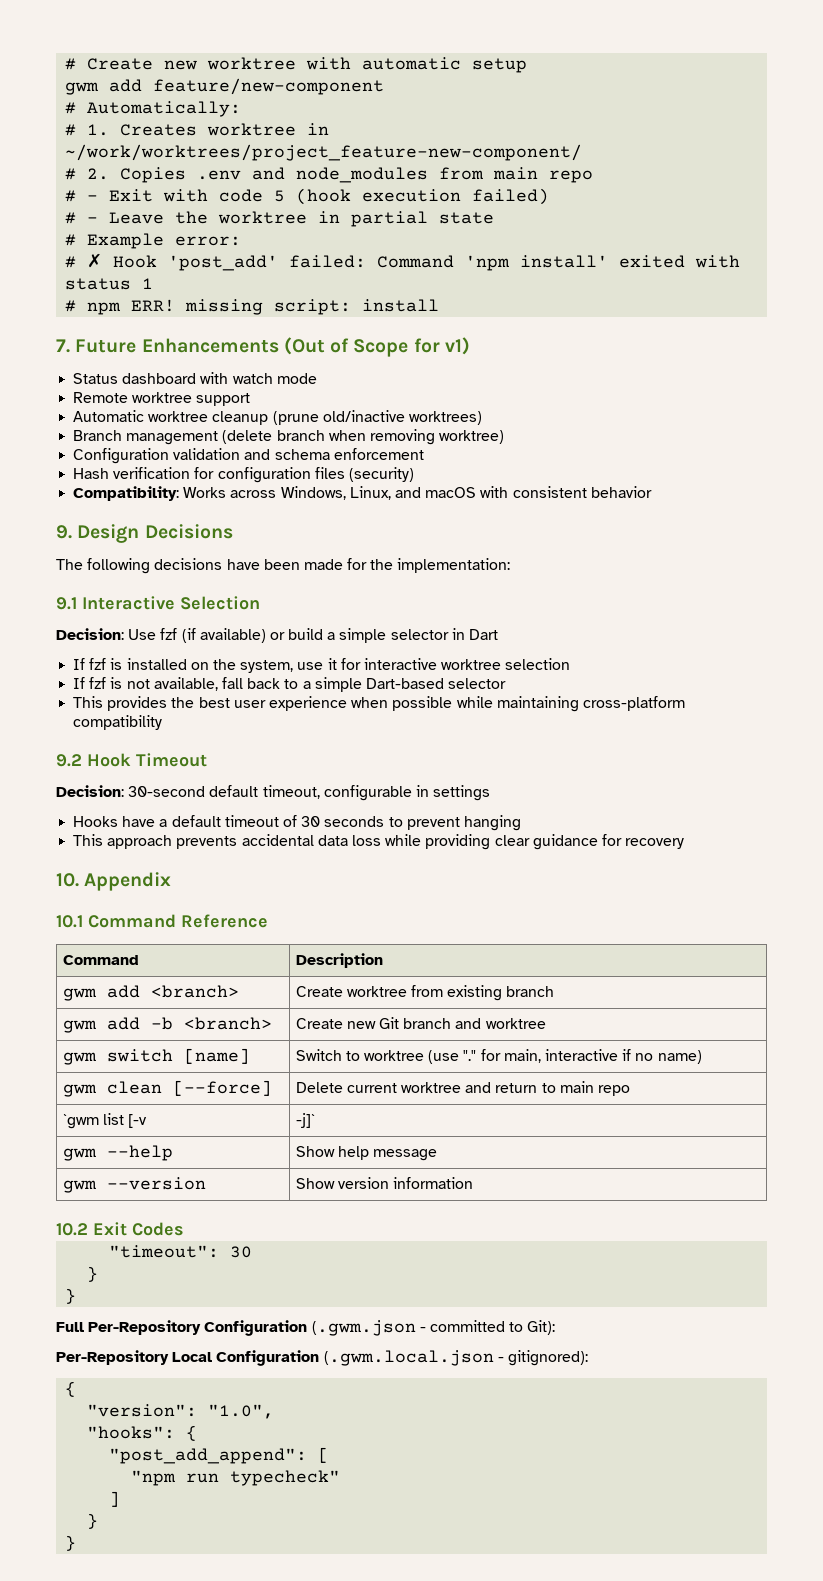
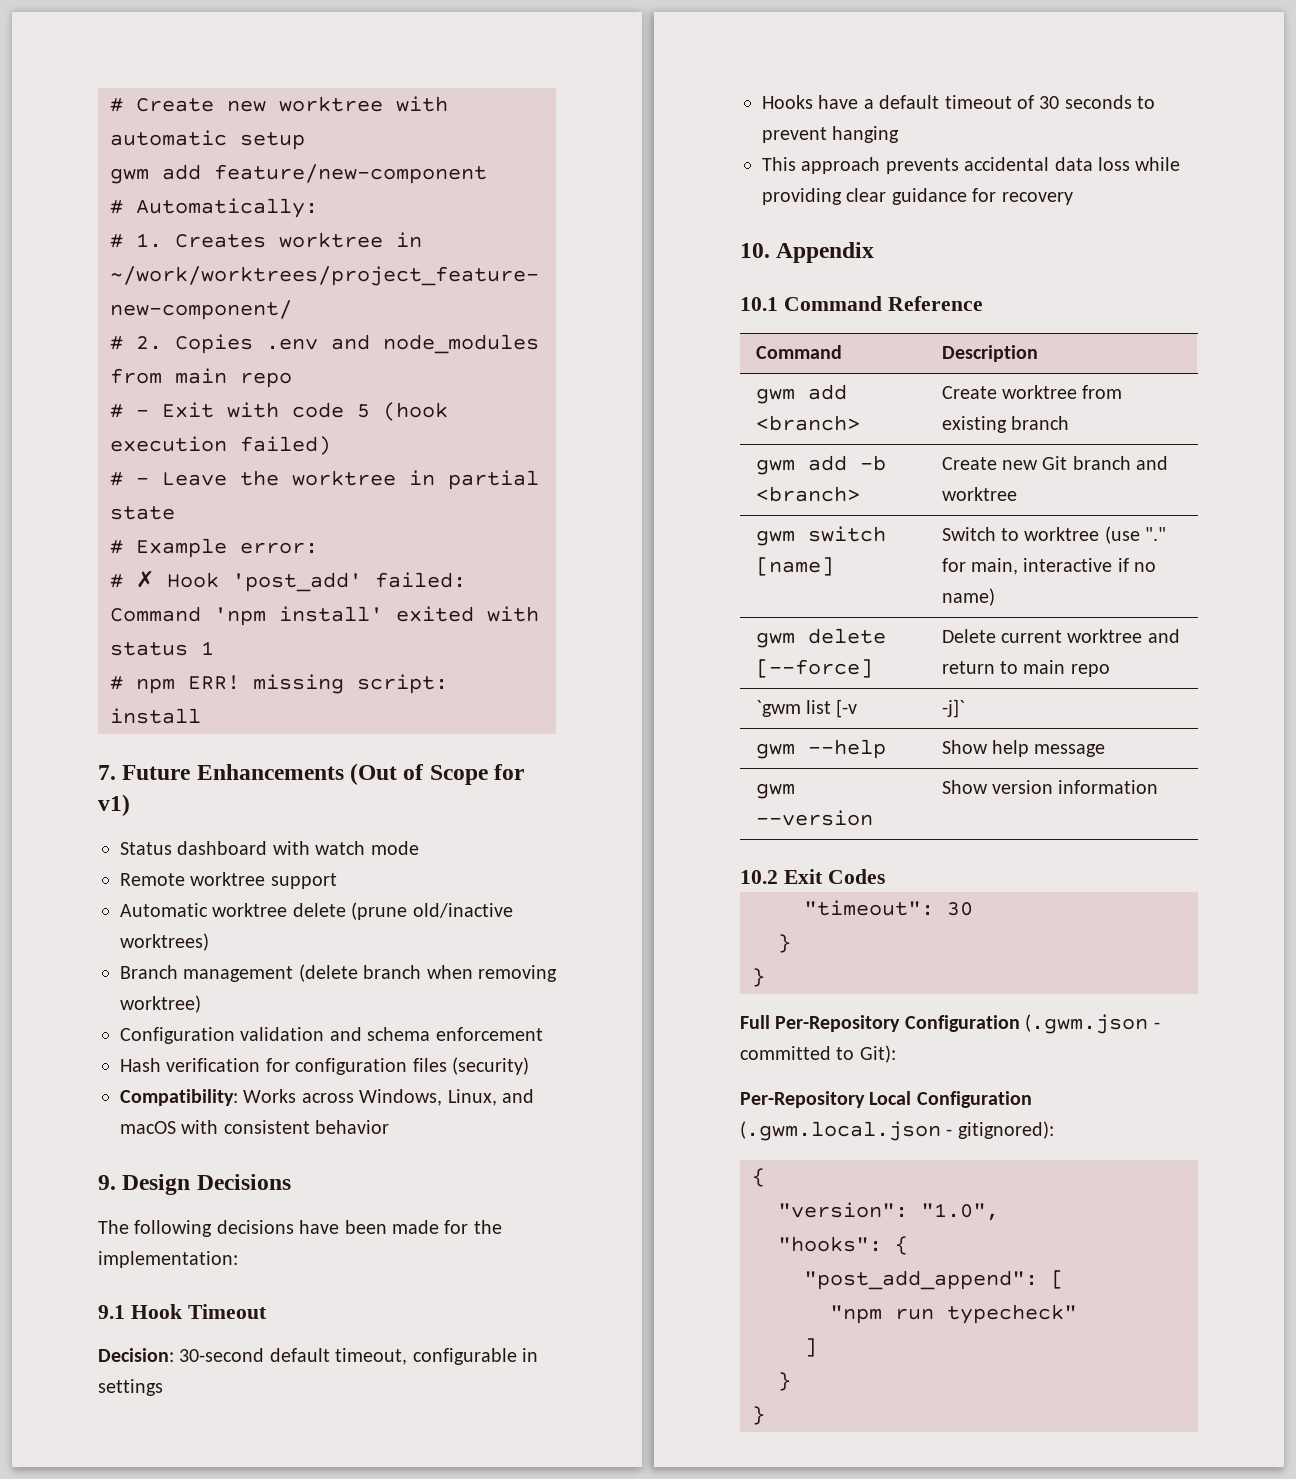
[212,411,269,425] cleanup -> [292,903,346,917] delete
[82,596,260,610] [56,628,499,643] [73,658,571,673] [73,677,507,692] [73,696,685,712] [73,715,163,730] [56,754,82,767] Interactive Selection // Decision: Use fzf (if available) or build a simple selector in Dart // If fzf is installed on the system, use it for interactive worktree selection // If fzf is not available, fall back to a simple Dart-based selector // This provides the best user experience when possible while maintaining cross-platform compatibility // 9.2 -> (125, 1312) none
[106,1081,162,1094] clean -> [807,628,886,644] delete

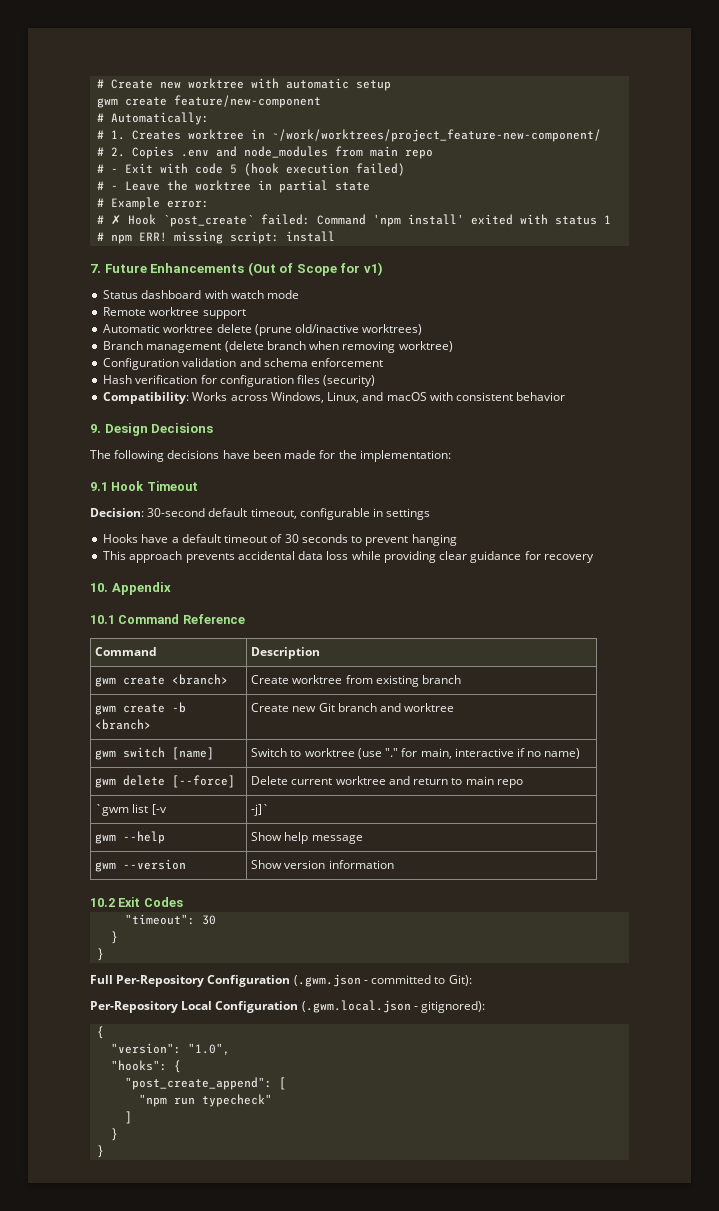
[162,164,201,180] add -> [125,97,168,106] create
[232,572,362,592] 'post_add' -> [163,215,255,227] `post_create`
[807,384,847,400] add -> [123,676,166,685] create
[807,455,847,471] add -> [123,704,166,713] create
[804,1270,1038,1290] "post_add_append": -> [125,1077,273,1090] "post_create_append":

